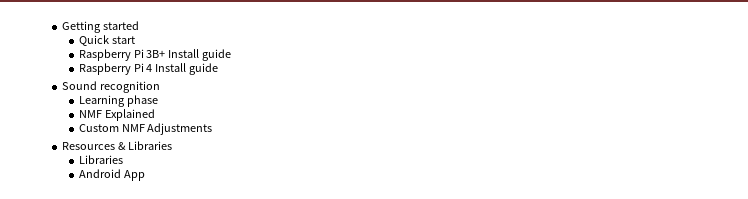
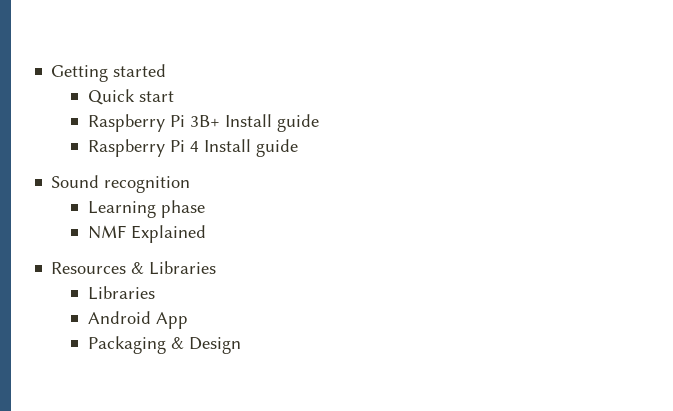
[78,123,213,135] // Custom NMF Adjustments -> (206, 234) none
(145, 175) none -> [87,336,241,354] // Packaging & Design

